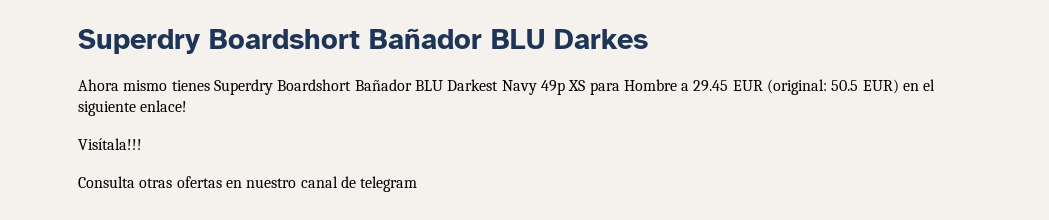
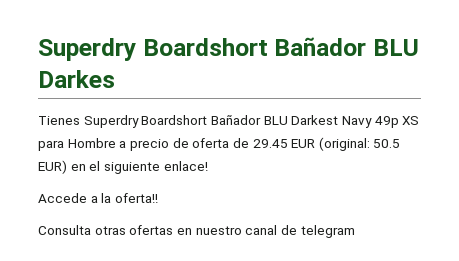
[78,79,210,91] Ahora mismo tienes -> [38,116,80,125] Tienes
(690, 87) none -> [129,138,249,151] precio de oferta de
[78,138,142,150] Visítala!!! -> [38,193,158,203] Accede a la oferta!!

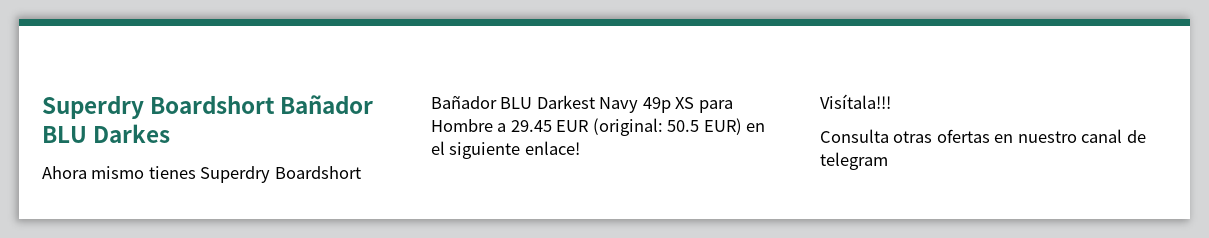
[38,116,80,125] Tienes -> [42,166,196,179] Ahora mismo tienes
[129,138,249,151] precio de oferta de -> (507, 127) none
[38,193,158,203] Accede a la oferta!! -> [820,94,891,109] Visítala!!!

